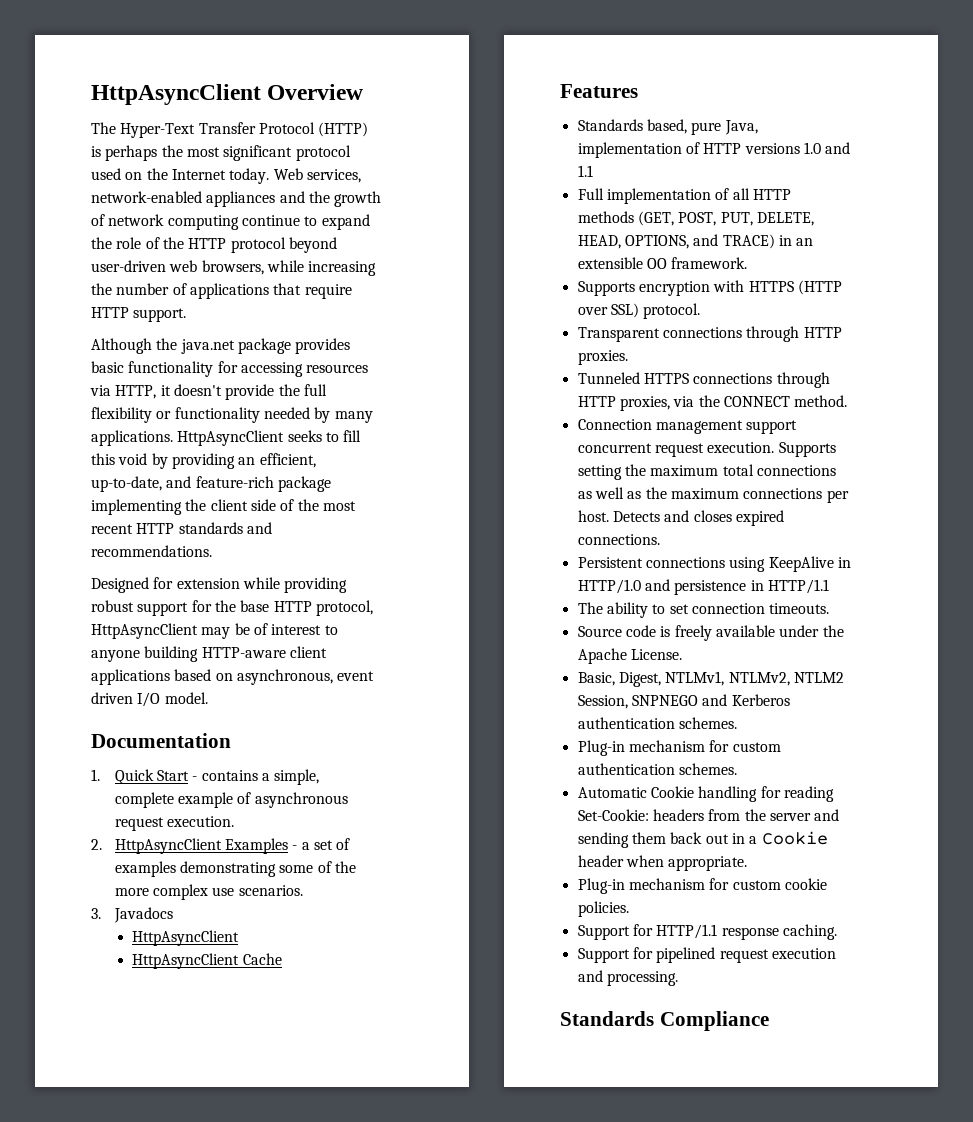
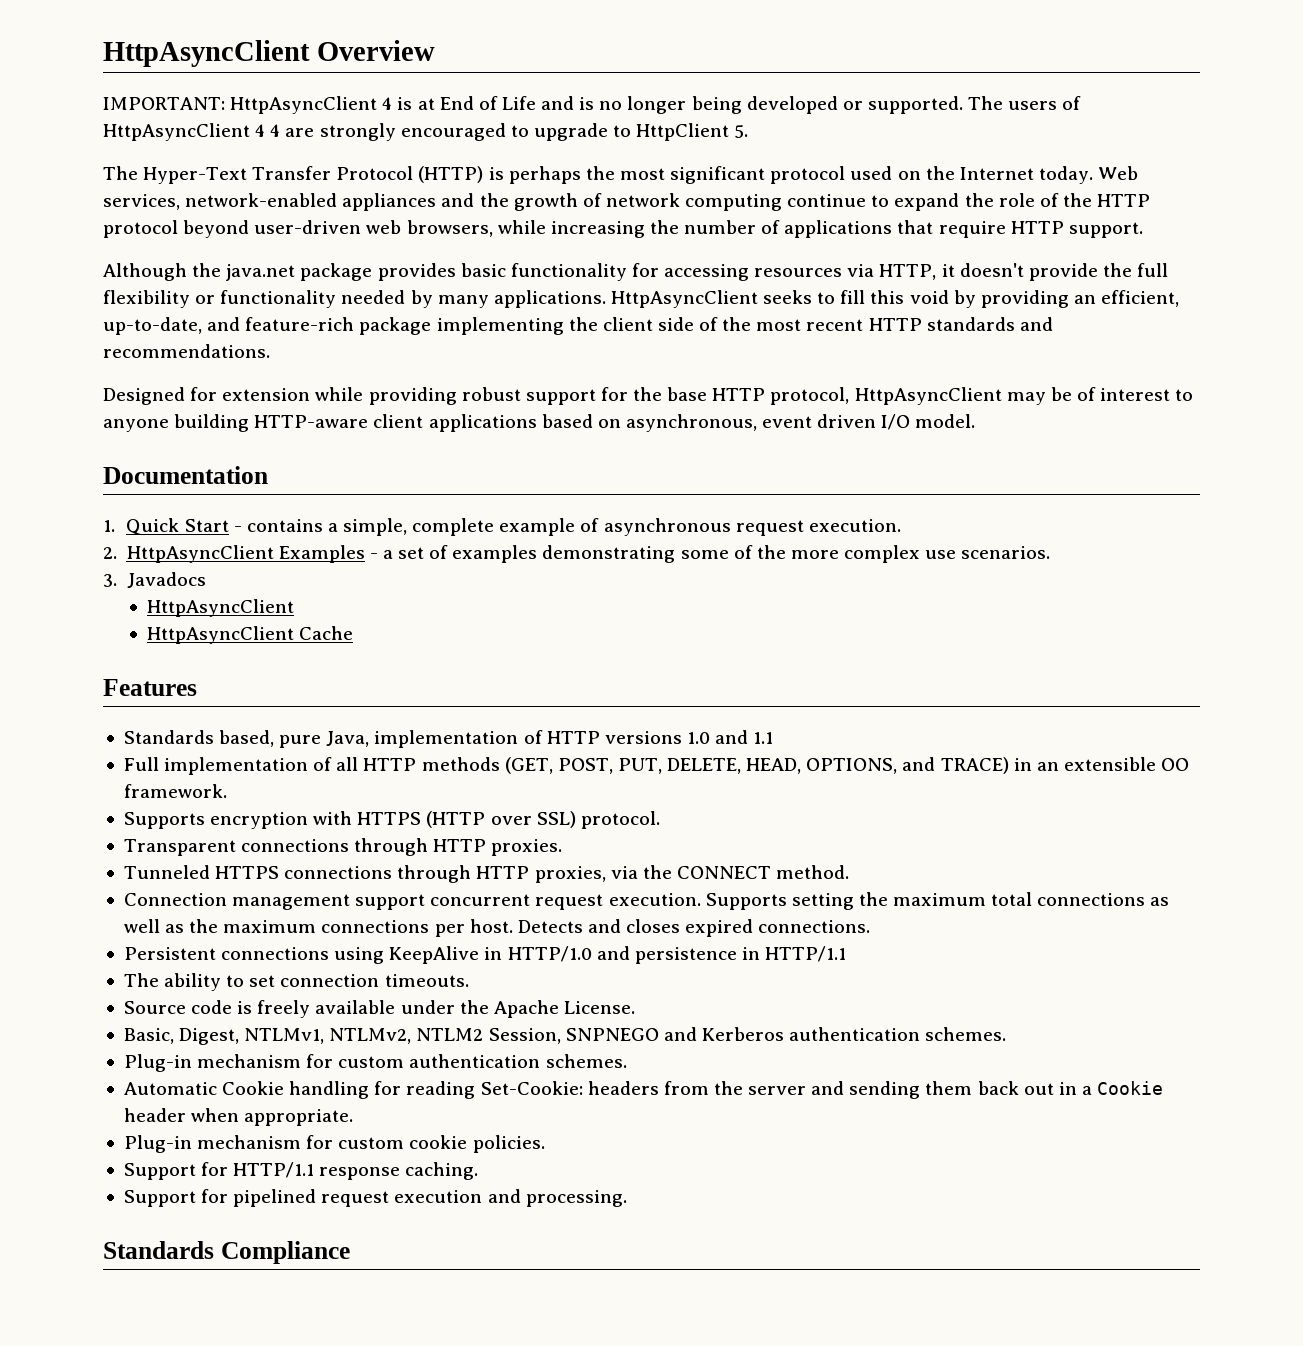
(364, 92) none -> [103,96,1082,114] [103,123,749,141] // IMPORTANT: HttpAsyncClient 4 is at End of Life and is no longer being developed or supported. The users of HttpAsyncClient 4 4 are strongly encouraged to upgrade to HttpClient 5.

